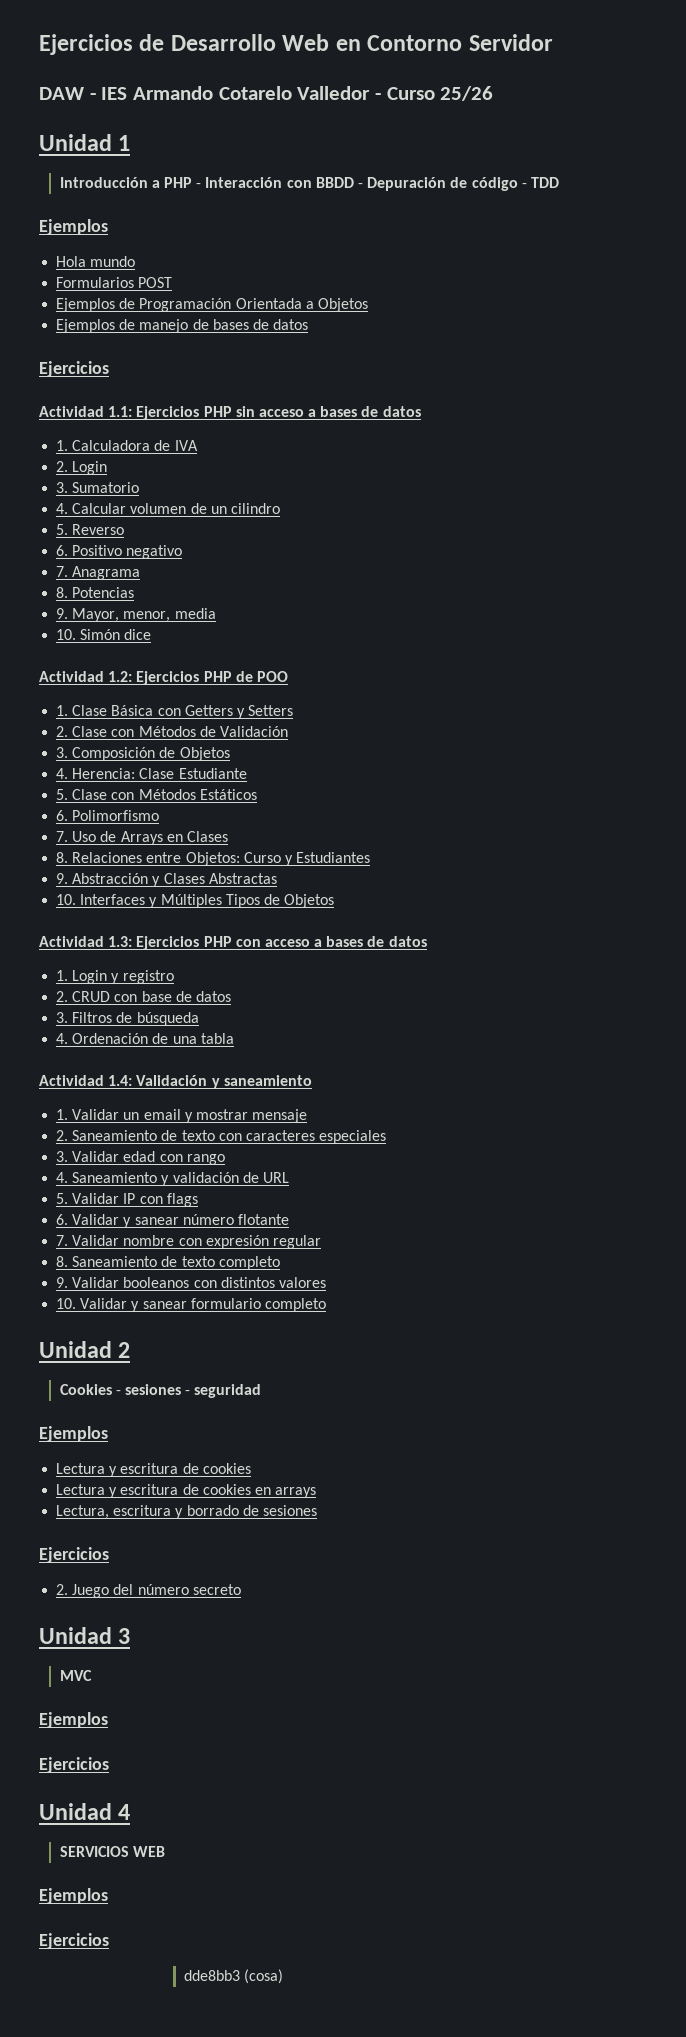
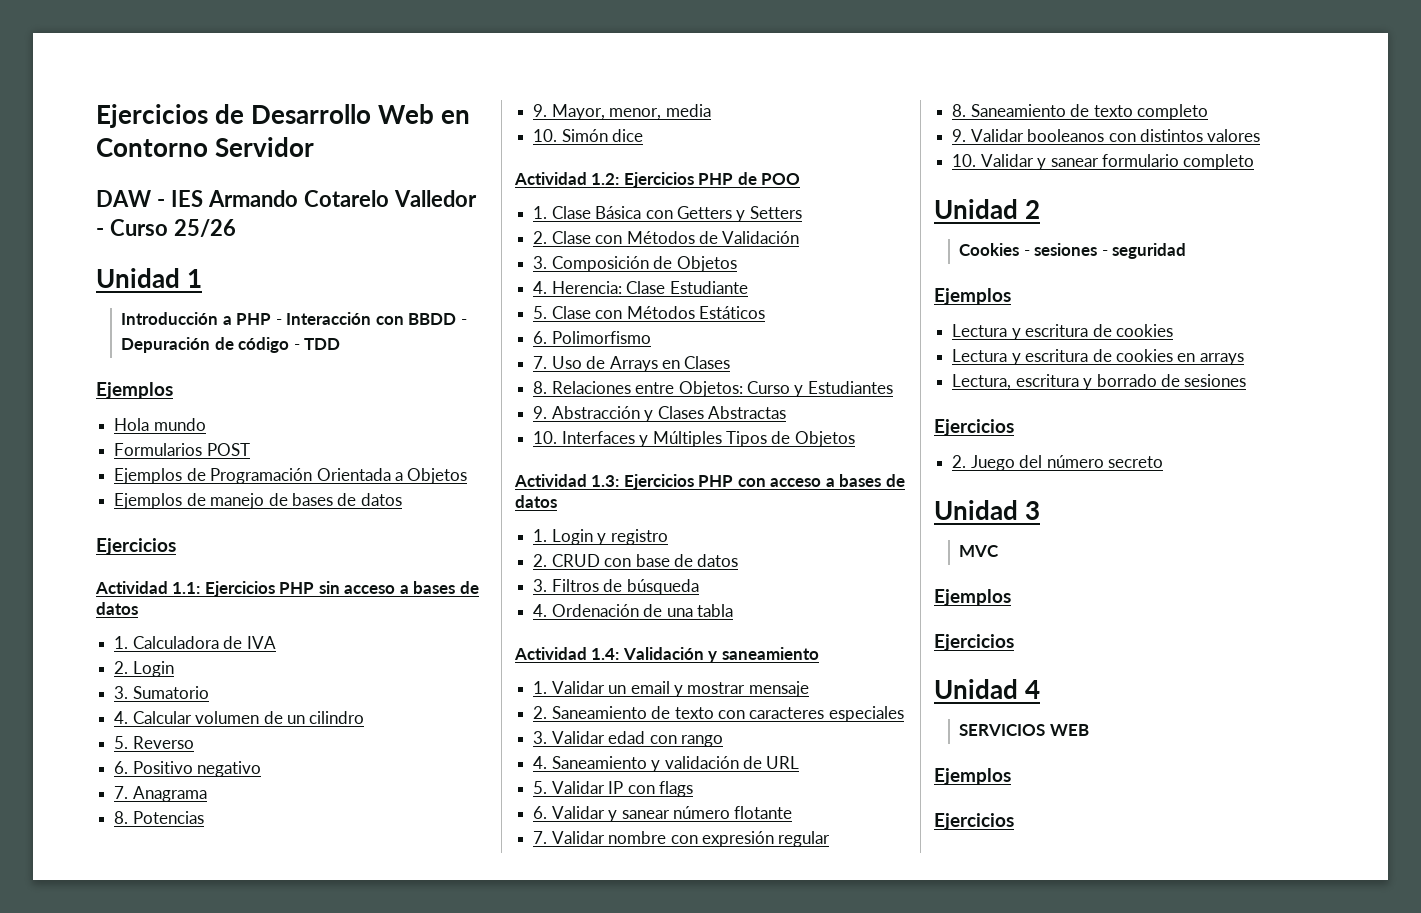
[184,1969,284,1984] // dde8bb3 (cosa) -> (1014, 821) none

